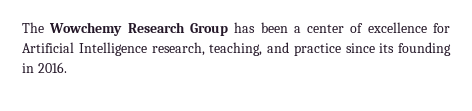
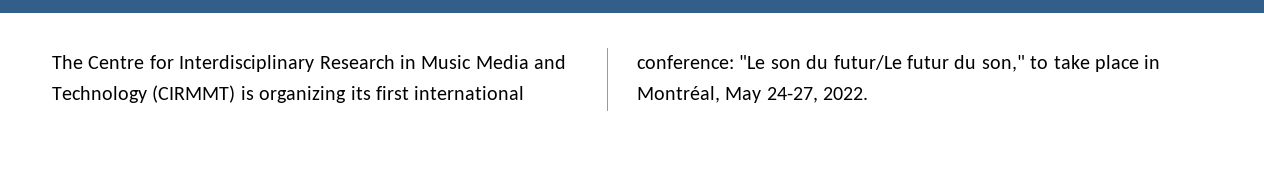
[49,22,451,36] [22,42,451,56] [22,62,67,73] Wowchemy Research Group has been a center of excellence for Artificial Intelligence research, teaching, and practice since its founding in 2016. -> [88,55,567,72] [52,85,525,103] [637,55,1161,72] [637,86,869,103] Centre for Interdisciplinary Research in Music Media and Technology (CIRMMT) is organizing its first international conference: "Le son du futur/Le futur du son," to take place in Montréal, May 24-27, 2022.

